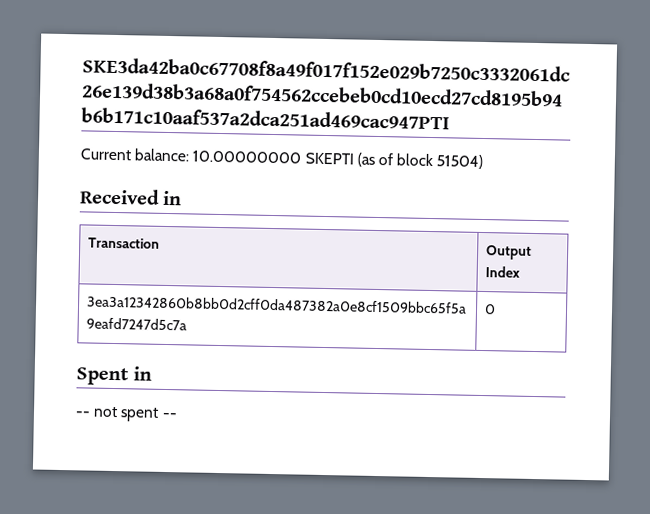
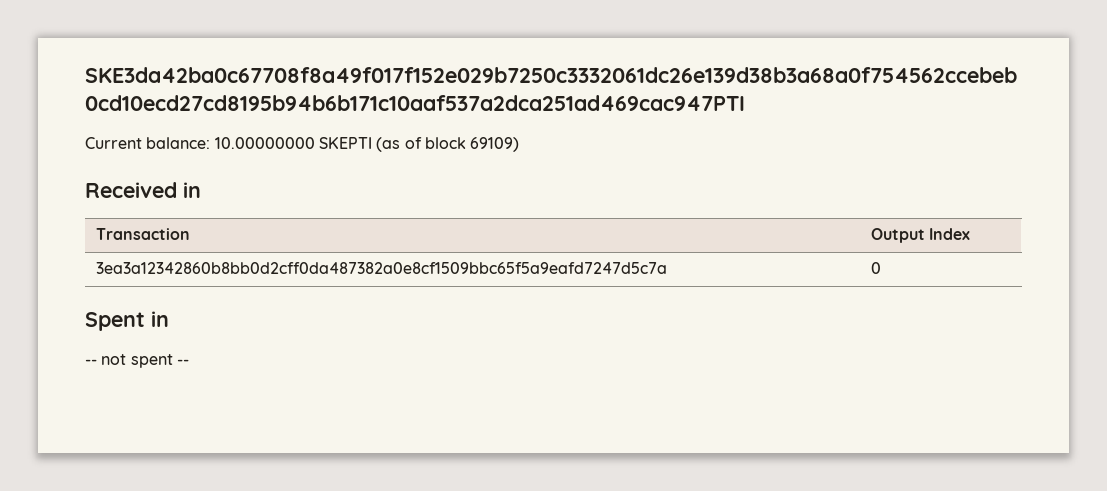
[436,154,484,170] 51504) -> [470,137,520,152] 69109)

